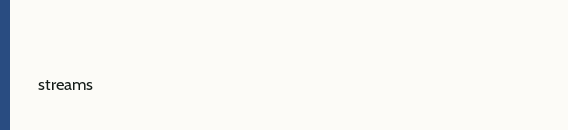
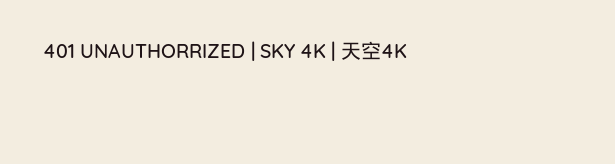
[38,80,93,90] streams -> [43,41,407,61] 401 UNAUTHORRIZED | SKY 4K | 天空4K

